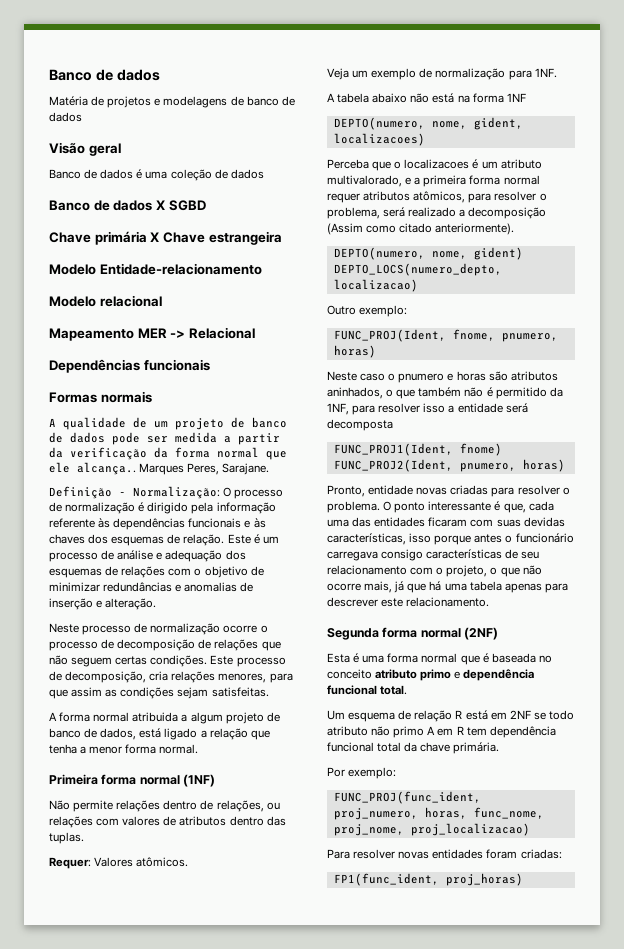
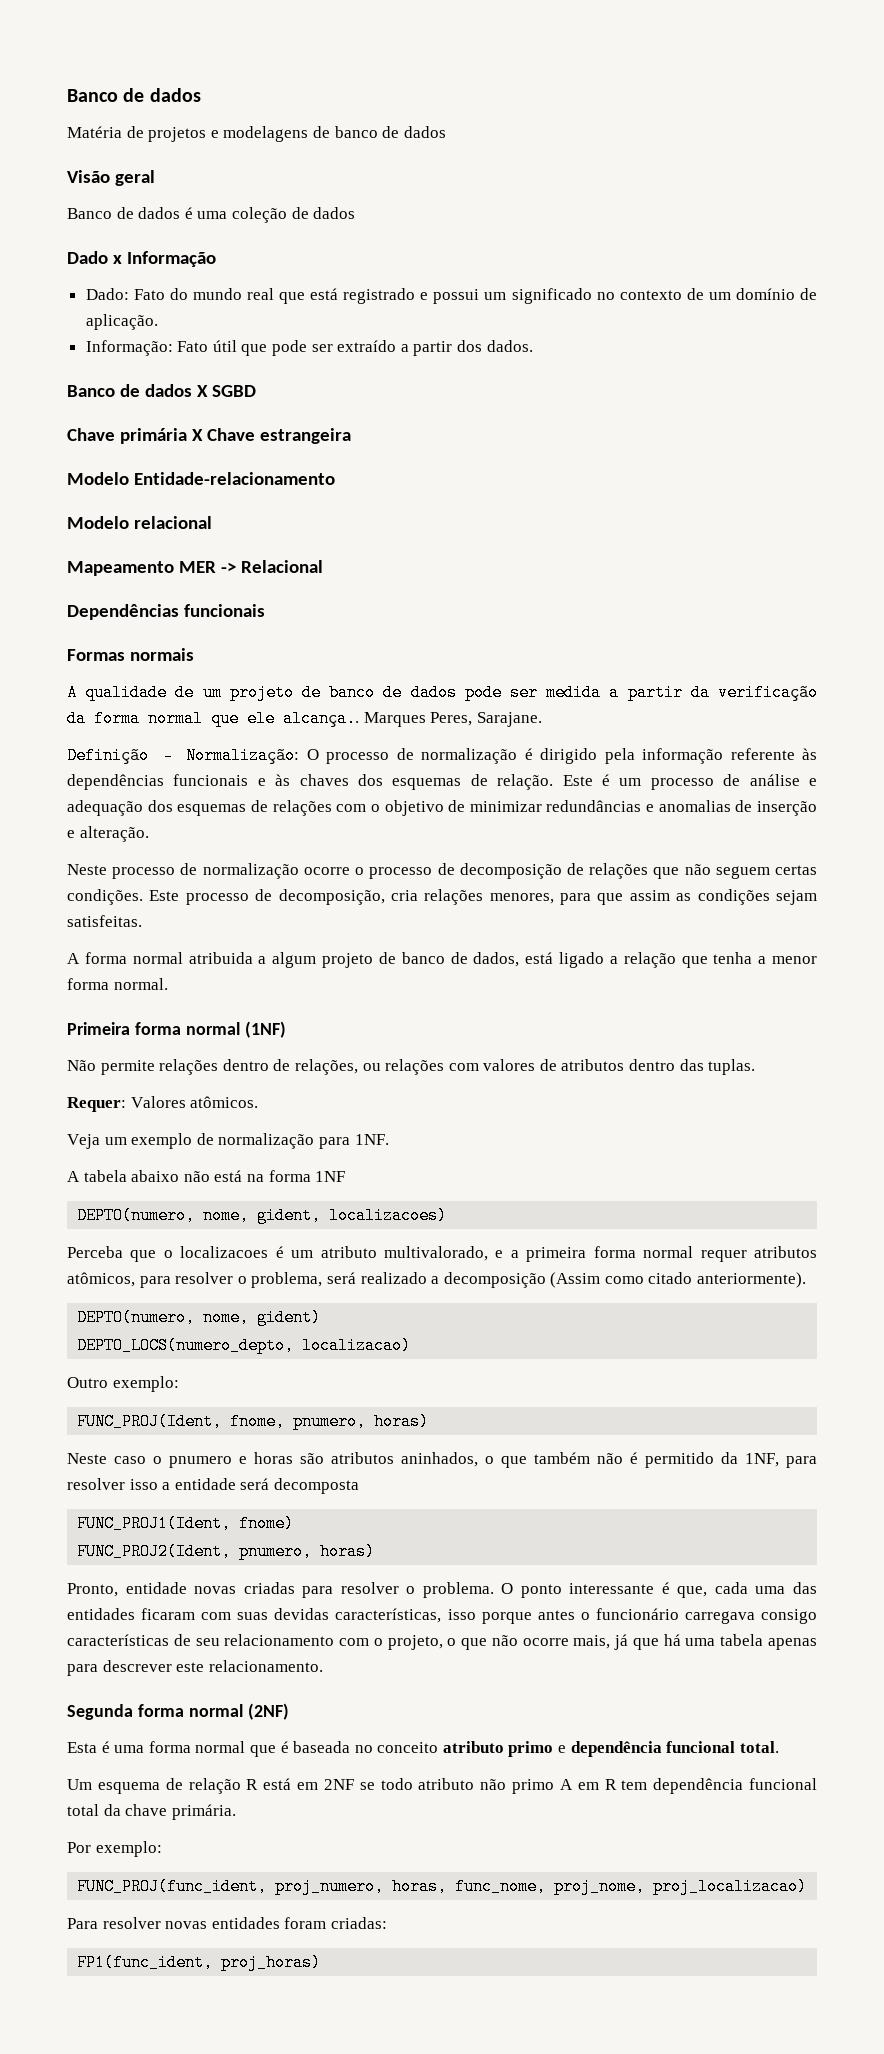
(264, 174) none -> [67,251,216,267] [85,288,818,304] [85,314,158,330] [85,340,533,356] // Dado x Informação // Dado: Fato do mundo real que está registrado e possui um significado no contexto de um domínio de aplicação. // Informação: Fato útil que pode ser extraído a partir dos dados.

